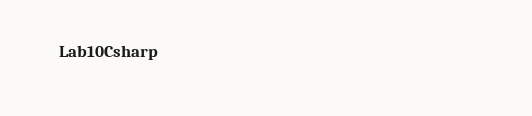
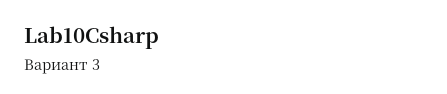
(158, 52) none -> [24,59,100,74] // Вариант 3

